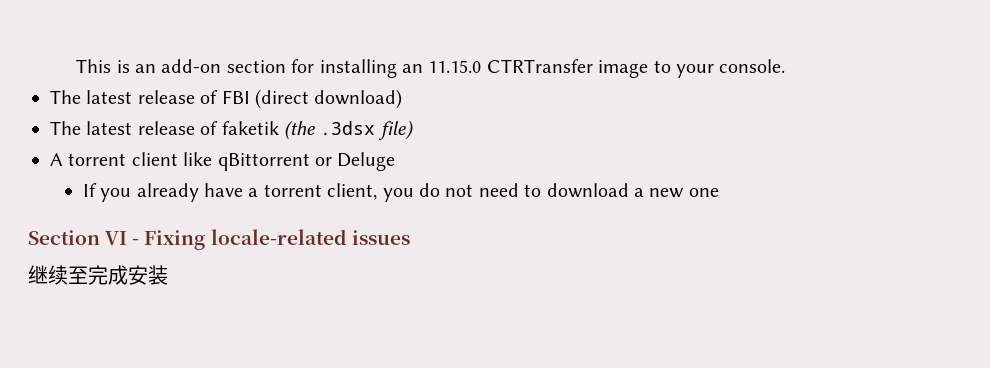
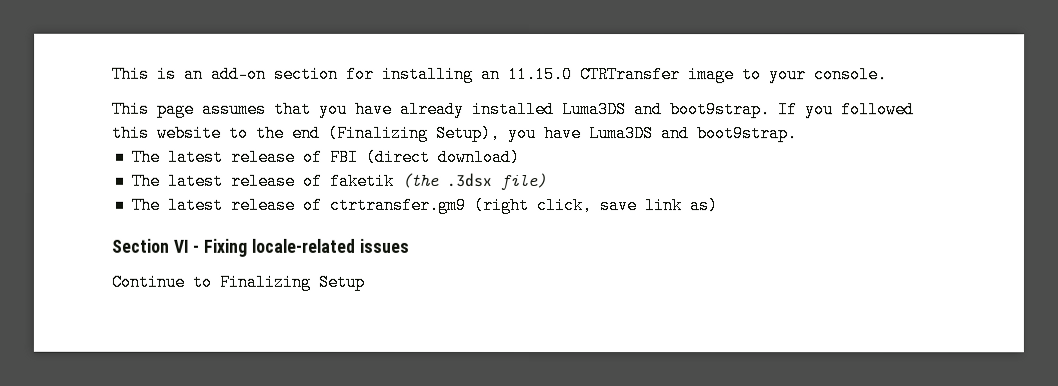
(786, 66) none -> [112,100,915,119] [112,124,798,143] // This page assumes that you have already installed Luma3DS and boot9strap. If you followed this website to the end (Finalizing Setup), you have Luma3DS and boot9strap.
[50,152,396,171] [82,183,719,202] A torrent client like qBittorrent or Deluge // If you already have a torrent client, you do not need to download a new one -> [130,196,718,215] The latest release of ctrtransfer.gm9 (right click, save link as)
[28,265,168,285] 继续至完成安装 -> [111,273,365,291] Continue to Finalizing Setup

